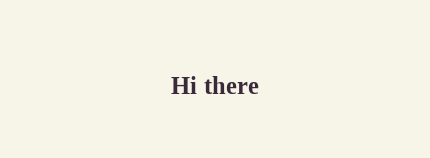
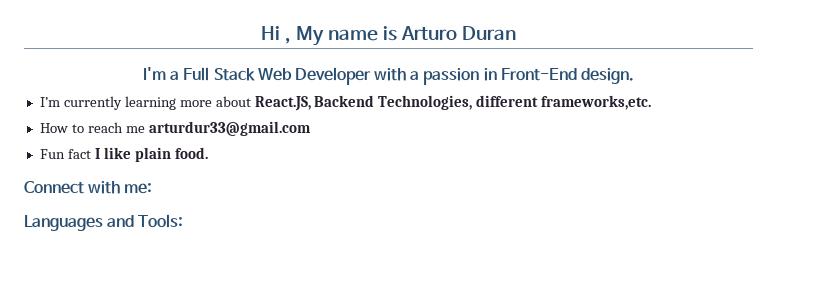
[203,76,259,94] there -> [284,26,517,46] [142,67,635,85] [39,95,652,111] [39,121,311,136] [39,147,208,162] [24,181,153,194] [24,214,184,231] , My name is Arturo Duran // I'm a Full Stack Web Developer with a passion in Front-End design. // I’m currently learning more about React.JS, Backend Technologies, different frameworks,etc. // How to reach me arturdur33@gmail.com // Fun fact I like plain food. // Connect with me: // Languages and Tools:

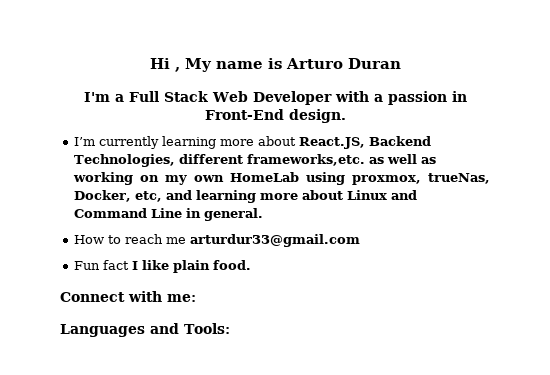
(652, 102) none -> [369,154,437,164] [73,172,490,185] [74,190,418,203] [74,208,264,221] as well as working on my own HomeLab using proxmox, trueNas, Docker, etc, and learning more about Linux and Command Line in general.

